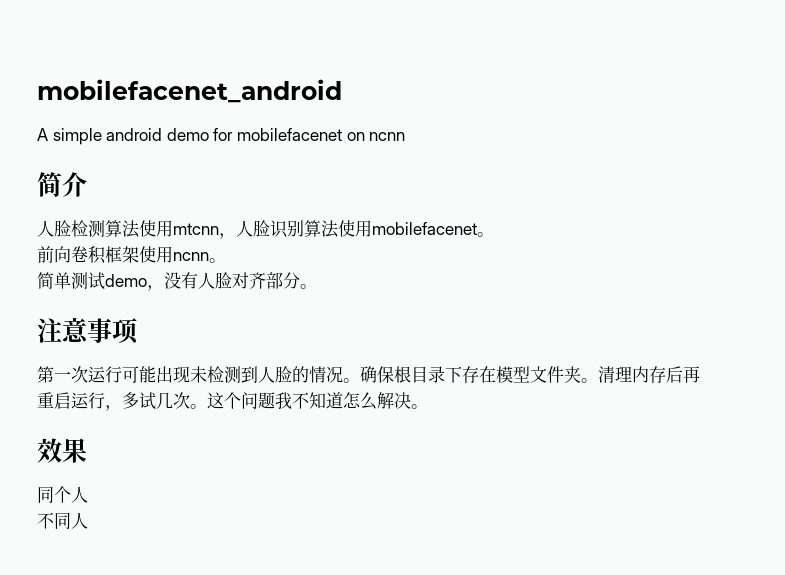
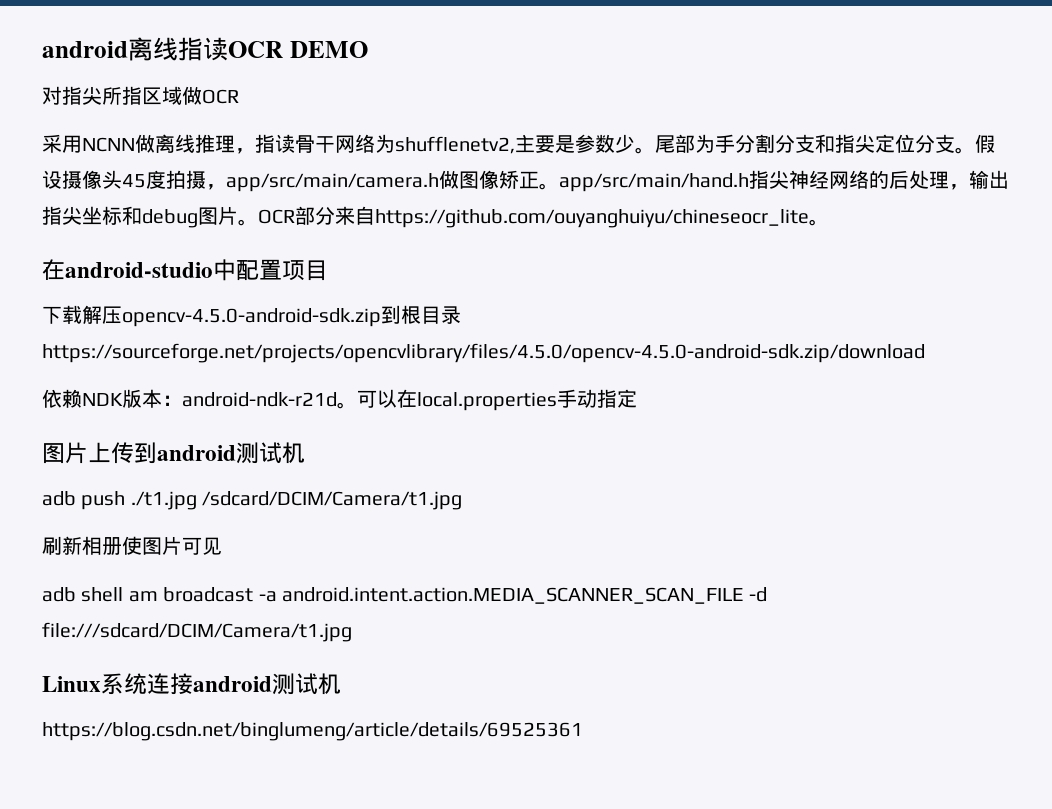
[37,79,342,103] [37,128,406,145] [37,172,87,197] [37,220,494,239] [37,246,226,264] [37,272,317,291] [37,318,139,344] [37,366,700,383] [37,392,428,411] [37,438,87,463] [37,486,88,503] [37,512,88,529] mobilefacenet_android // A simple android demo for mobilefacenet on ncnn // 简介 // 人脸检测算法使用mtcnn，人脸识别算法使用mobilefacenet。 // 前向卷积框架使用ncnn。 // 简单测试demo，没有人脸对齐部分。 // 注意事项 // 第一次运行可能出现未检测到人脸的情况。确保根目录下存在模型文件夹。清理内存后再重启运行，多试几次。这个问题我不知道怎么解决。 // 效果 // 同个人 // 不同人 -> [42,37,368,61] [42,86,239,105] [42,134,995,154] [42,170,1009,192] [42,206,829,228] [42,259,328,281] [42,305,461,327] [42,343,925,363] [42,389,637,411] [42,442,305,464] [42,491,463,510] [42,536,222,555] [42,587,768,604] [42,622,352,642] [42,673,341,695] [42,722,583,741] android离线指读OCR DEMO // 对指尖所指区域做OCR // 采用NCNN做离线推理，指读骨干网络为shufflenetv2,主要是参数少。尾部为手分割分支和指尖定位分支。假设摄像头45度拍摄，app/src/main/camera.h做图像矫正。app/src/main/hand.h指尖神经网络的后处理，输出指尖坐标和debug图片。OCR部分来自https://github.com/ouyanghuiyu/chineseocr_lite。 // 在android-studio中配置项目 // 下载解压opencv-4.5.0-android-sdk.zip到根目录https://sourceforge.net/projects/opencvlibrary/files/4.5.0/opencv-4.5.0-android-sdk.zip/download // 依赖NDK版本：android-ndk-r21d。可以在local.properties手动指定 // 图片上传到android测试机 // adb push ./t1.jpg /sdcard/DCIM/Camera/t1.jpg // 刷新相册使图片可见 // adb shell am broadcast -a android.intent.action.MEDIA_SCANNER_SCAN_FILE -d file:///sdcard/DCIM/Camera/t1.jpg // Linux系统连接android测试机 // https://blog.csdn.net/binglumeng/article/details/69525361

